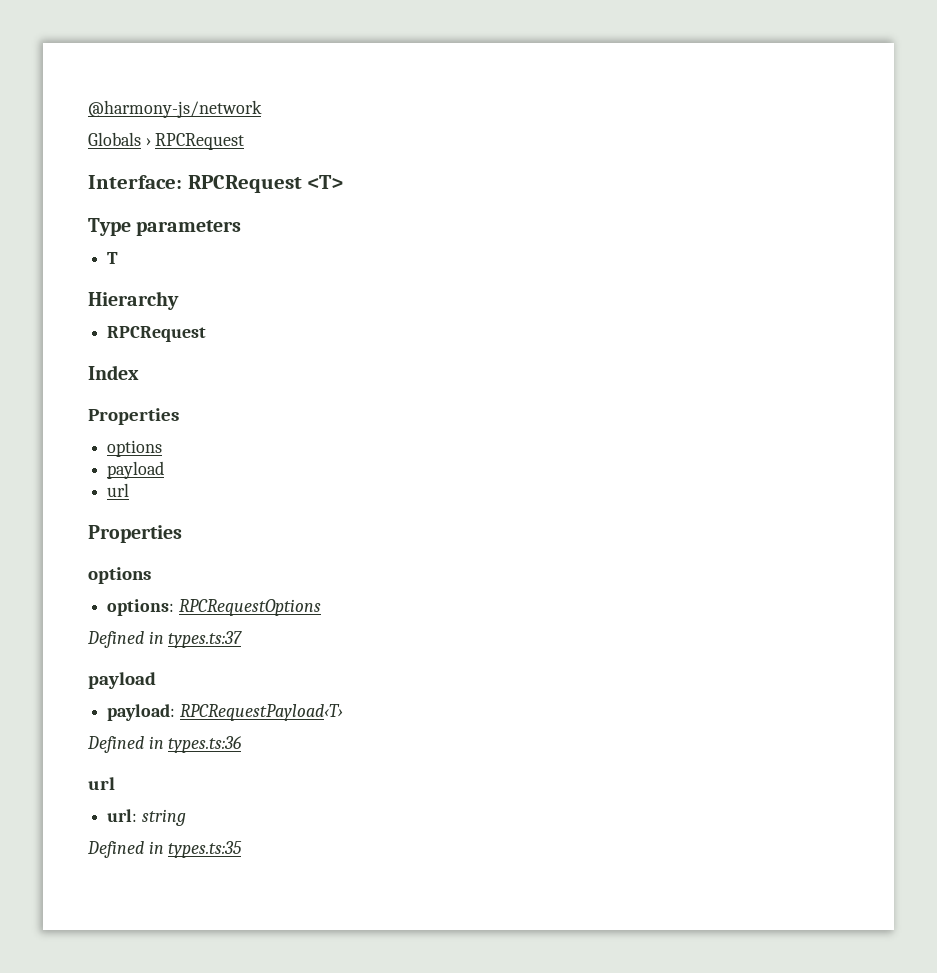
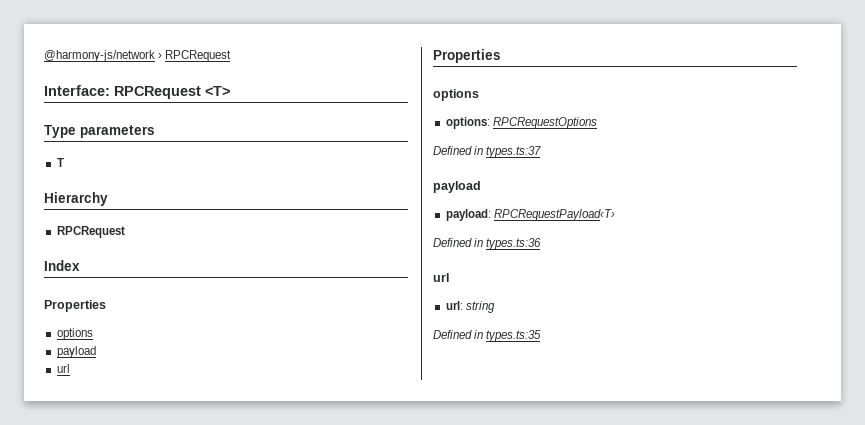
[88,132,141,146] // Globals -> (155, 56) none

